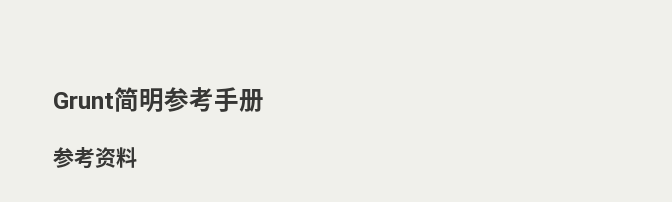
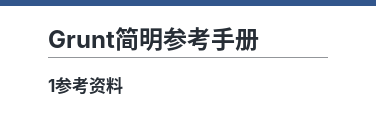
(264, 100) none -> [48,79,55,92] 1

